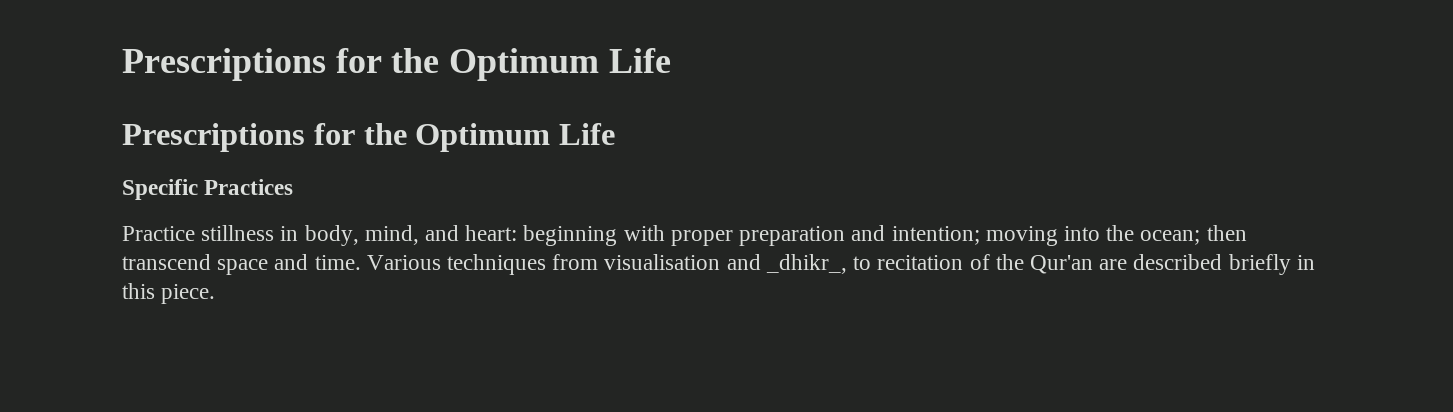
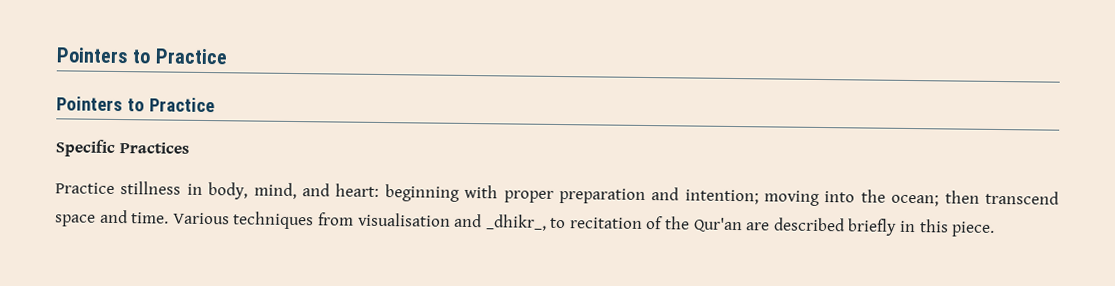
[122,48,671,81] [122,123,616,152] Prescriptions for the Optimum Life // Prescriptions for the Optimum Life -> [56,47,228,65] [56,96,215,113] Pointers to Practice // Pointers to Practice

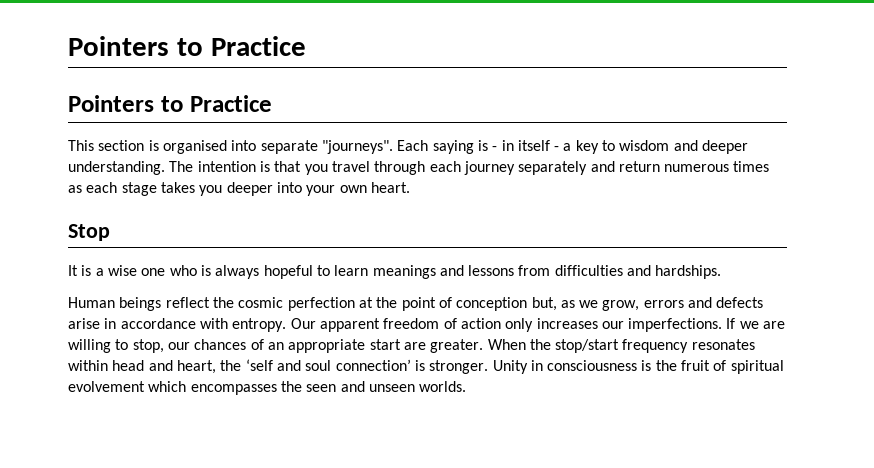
[55,139,189,157] [55,181,1060,207] [55,209,996,237] Specific Practices // Practice stillness in body, mind, and heart: beginning with proper preparation and intention; moving into the ocean; then transcend space and time. Various techniques from visualisation and _dhikr_, to recitation of the Qur'an are described briefly in this piece. -> [68,140,749,154] [68,161,770,175] [68,182,410,196] [68,224,110,241] [68,265,722,279] [68,297,764,311] [68,318,786,332] [68,339,755,353] [68,359,784,374] [68,381,467,395] This section is organised into separate "journeys". Each saying is - in itself - a key to wisdom and deeper understanding. The intention is that you travel through each journey separately and return numerous times as each stage takes you deeper into your own heart. // Stop // It is a wise one who is always hopeful to learn meanings and lessons from difficulties and hardships. // Human beings reflect the cosmic perfection at the point of conception but, as we grow, errors and defects arise in accordance with entropy. Our apparent freedom of action only increases our imperfections. If we are willing to stop, our chances of an appropriate start are greater. When the stop/start frequency resonates within head and heart, the ‘self and soul connection’ is stronger. Unity in consciousness is the fruit of spiritual evolvement which encompasses the seen and unseen worlds.

